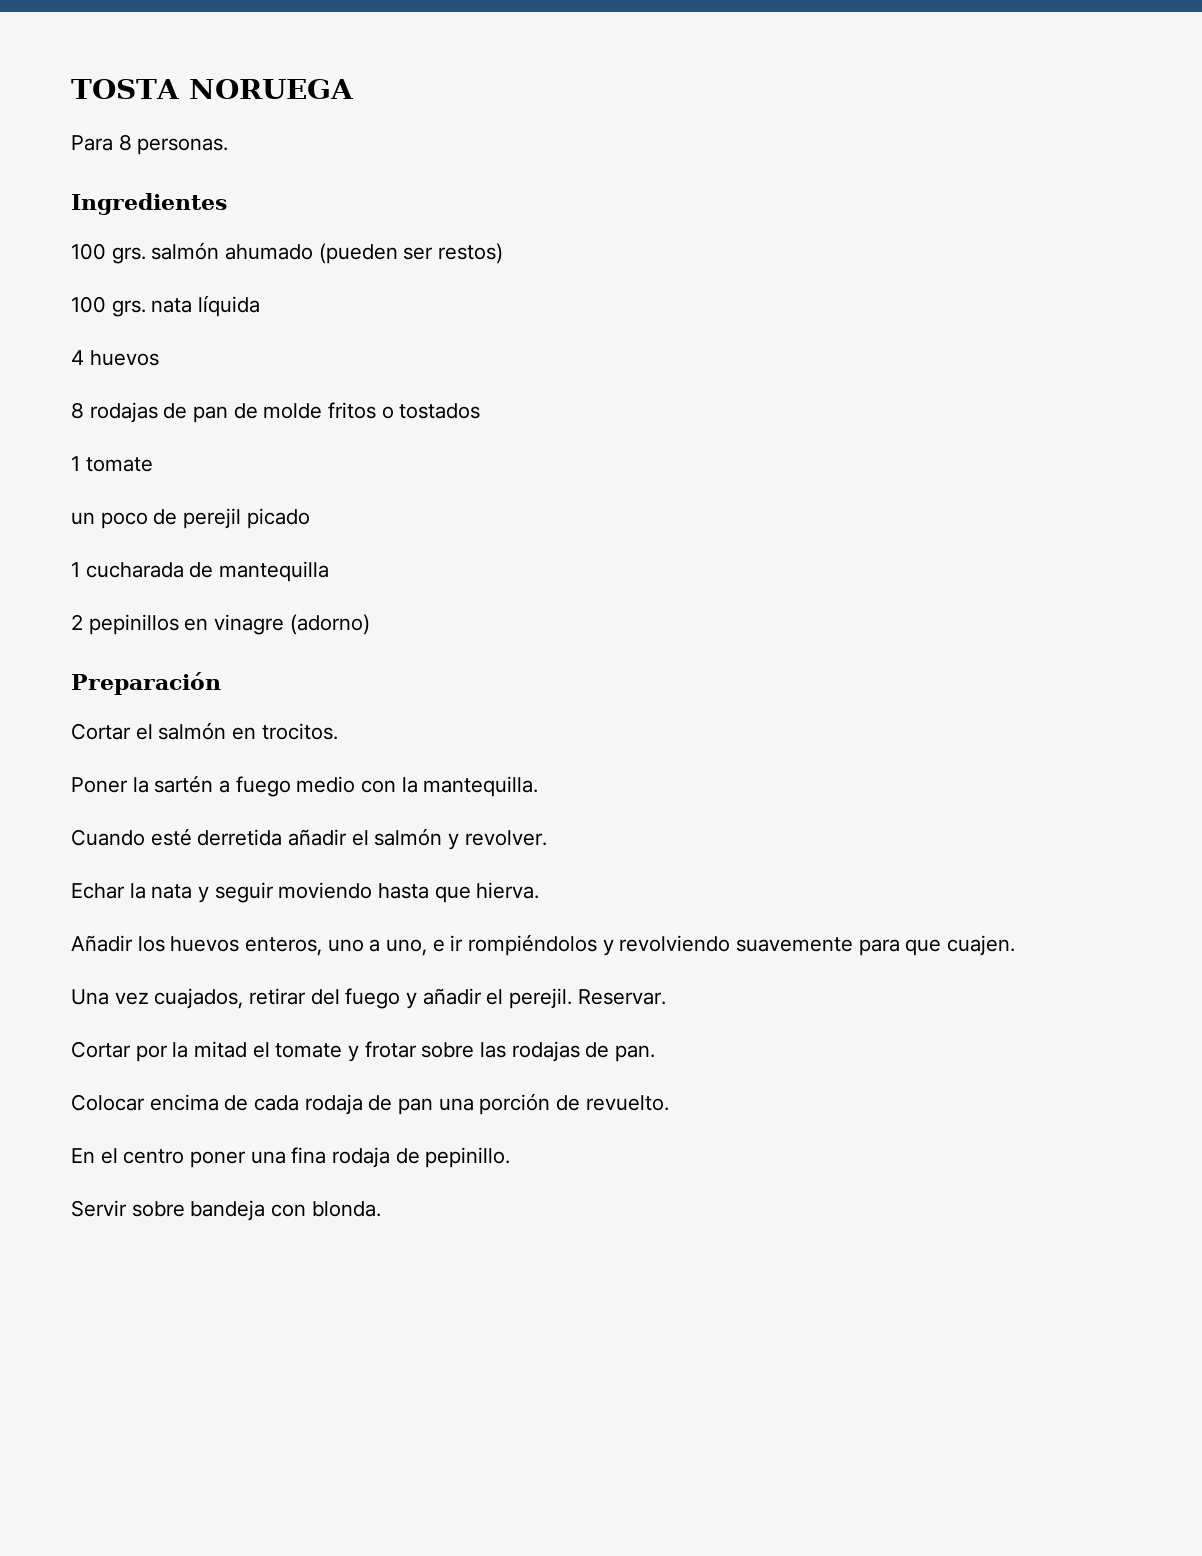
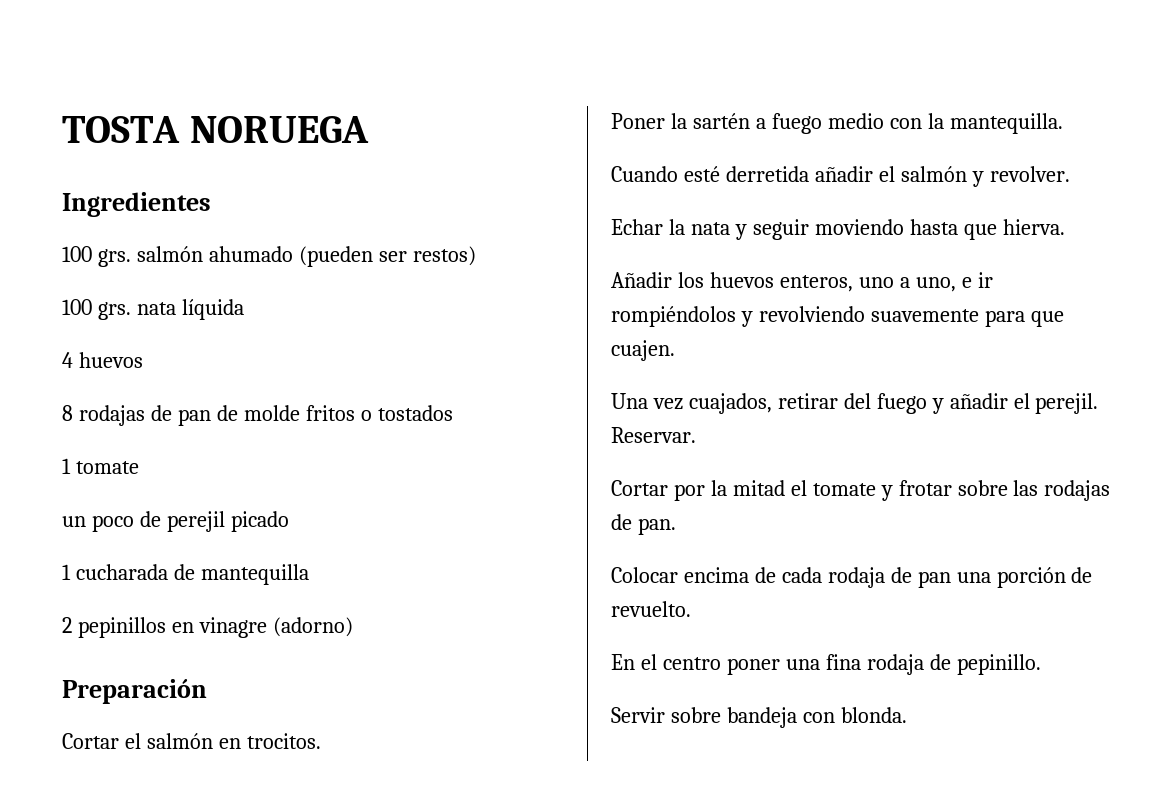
[71,134,229,155] // Para 8 personas. -> (369, 129) none

